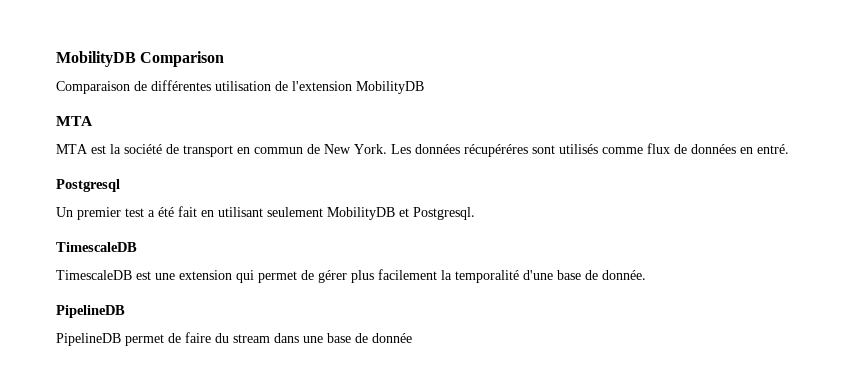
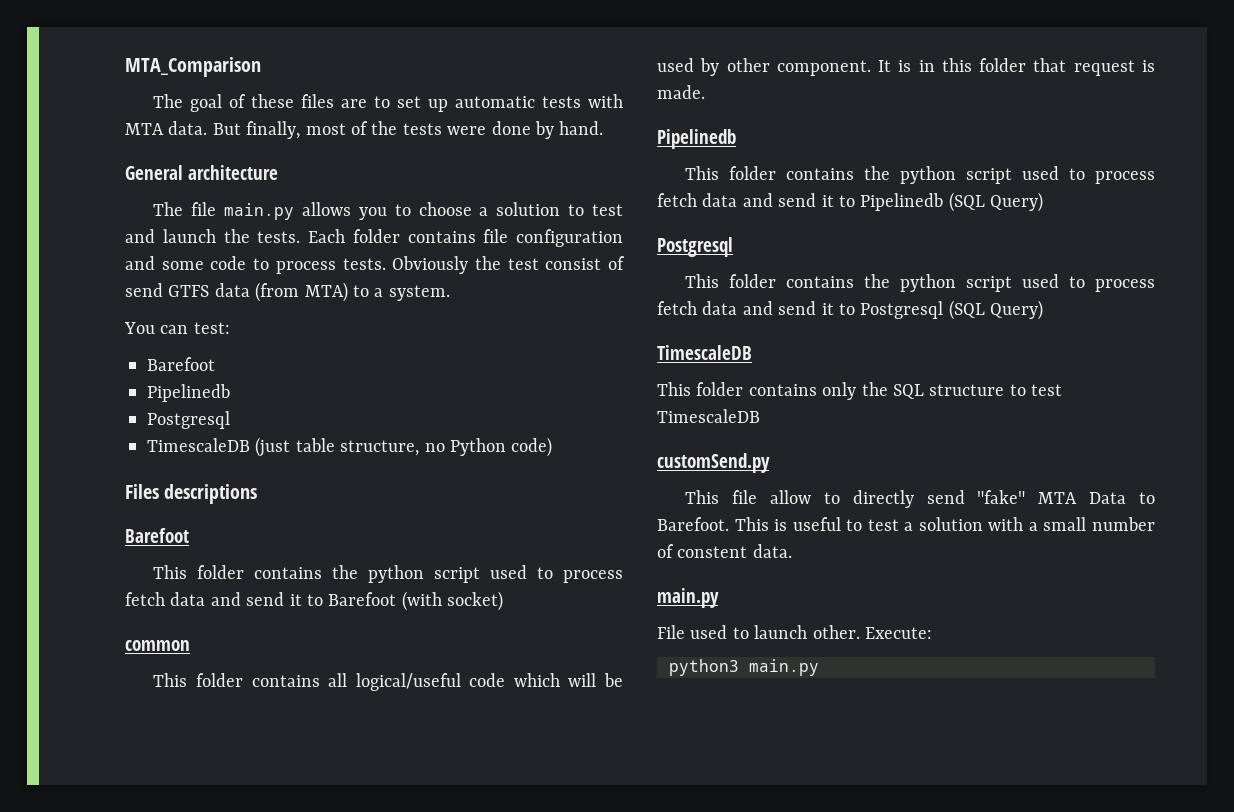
[56,51,225,67] [56,80,424,94] [56,116,93,126] [56,143,789,157] [56,179,120,192] [56,206,475,220] [56,242,137,252] [56,269,646,283] [56,305,125,318] [56,332,412,346] MobilityDB Comparison // Comparaison de différentes utilisation de l'extension MobilityDB // MTA // MTA est la société de transport en commun de New York. Les données récupéréres sont utilisés comme flux de données en entré. // Postgresql // Un premier test a été fait en utilisant seulement MobilityDB et Postgresql. // TimescaleDB // TimescaleDB est une extension qui permet de gérer plus facilement la temporalité d'une base de donnée. // PipelineDB // PipelineDB permet de faire du stream dans une base de donnée -> [125,57,261,77] [153,94,623,112] [125,121,604,139] [125,165,278,180] [153,202,623,220] [125,229,623,247] [125,256,625,274] [125,282,450,302] [124,322,230,334] [147,357,215,371] [147,384,230,402] [147,411,230,429] [147,437,553,457] [125,484,258,504] [125,528,189,543] [153,565,623,583] [125,591,504,611] [125,640,190,651] [153,673,623,691] [657,58,1155,76] [657,85,705,99] [657,129,736,149] [685,166,1155,184] [657,192,1044,212] [657,237,733,257] [685,274,1155,292] [657,300,1044,320] [657,345,752,360] [657,382,1063,400] [657,409,760,423] [657,453,770,473] [685,490,1155,508] [657,517,1156,531] [657,544,792,558] [657,588,719,608] [657,625,932,639] [669,659,819,676] MTA_Comparison // The goal of these files are to set up automatic tests with MTA data. But finally, most of the tests were done by hand. // General architecture // The file main.py allows you to choose a solution to test and launch the tests. Each folder contains file configuration and some code to process tests. Obviously the test consist of send GTFS data (from MTA) to a system. // You can test: // Barefoot // Pipelinedb // Postgresql // TimescaleDB (just table structure, no Python code) // Files descriptions // Barefoot // This folder contains the python script used to process fetch data and send it to Barefoot (with socket) // common // This folder contains all logical/useful code which will be used by other component. It is in this folder that request is made. // Pipelinedb // This folder contains the python script used to process fetch data and send it to Pipelinedb (SQL Query) // Postgresql // This folder contains the python script used to process fetch data and send it to Postgresql (SQL Query) // TimescaleDB // This folder contains only the SQL structure to test TimescaleDB // customSend.py // This file allow to directly send "fake" MTA Data to Barefoot. This is useful to test a solution with a small number of constent data. // main.py // File used to launch other. Execute: // python3 main.py

